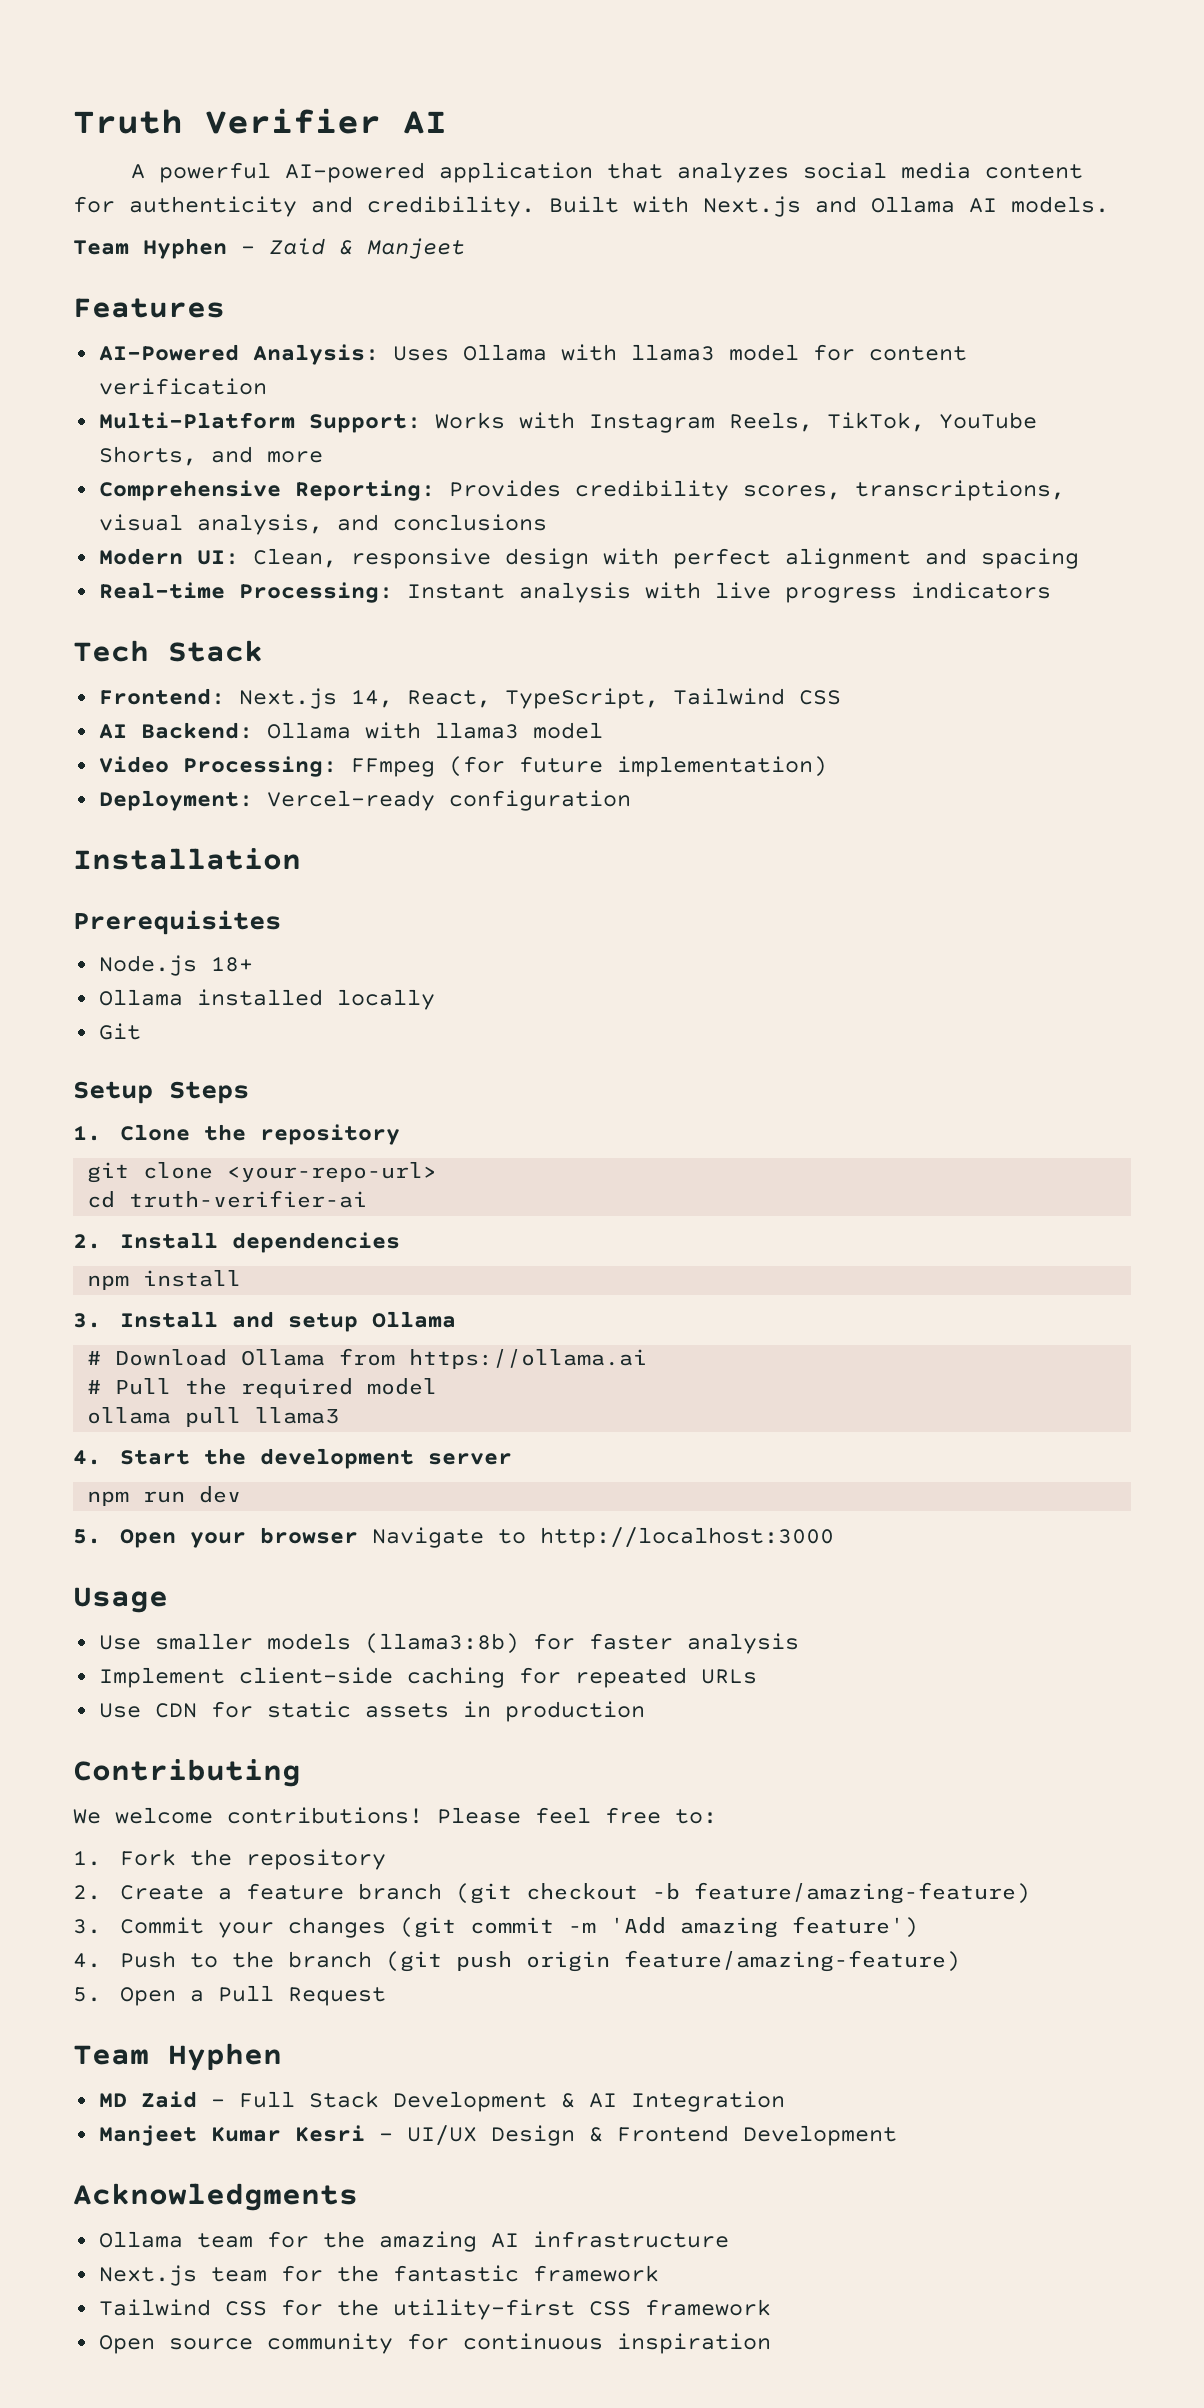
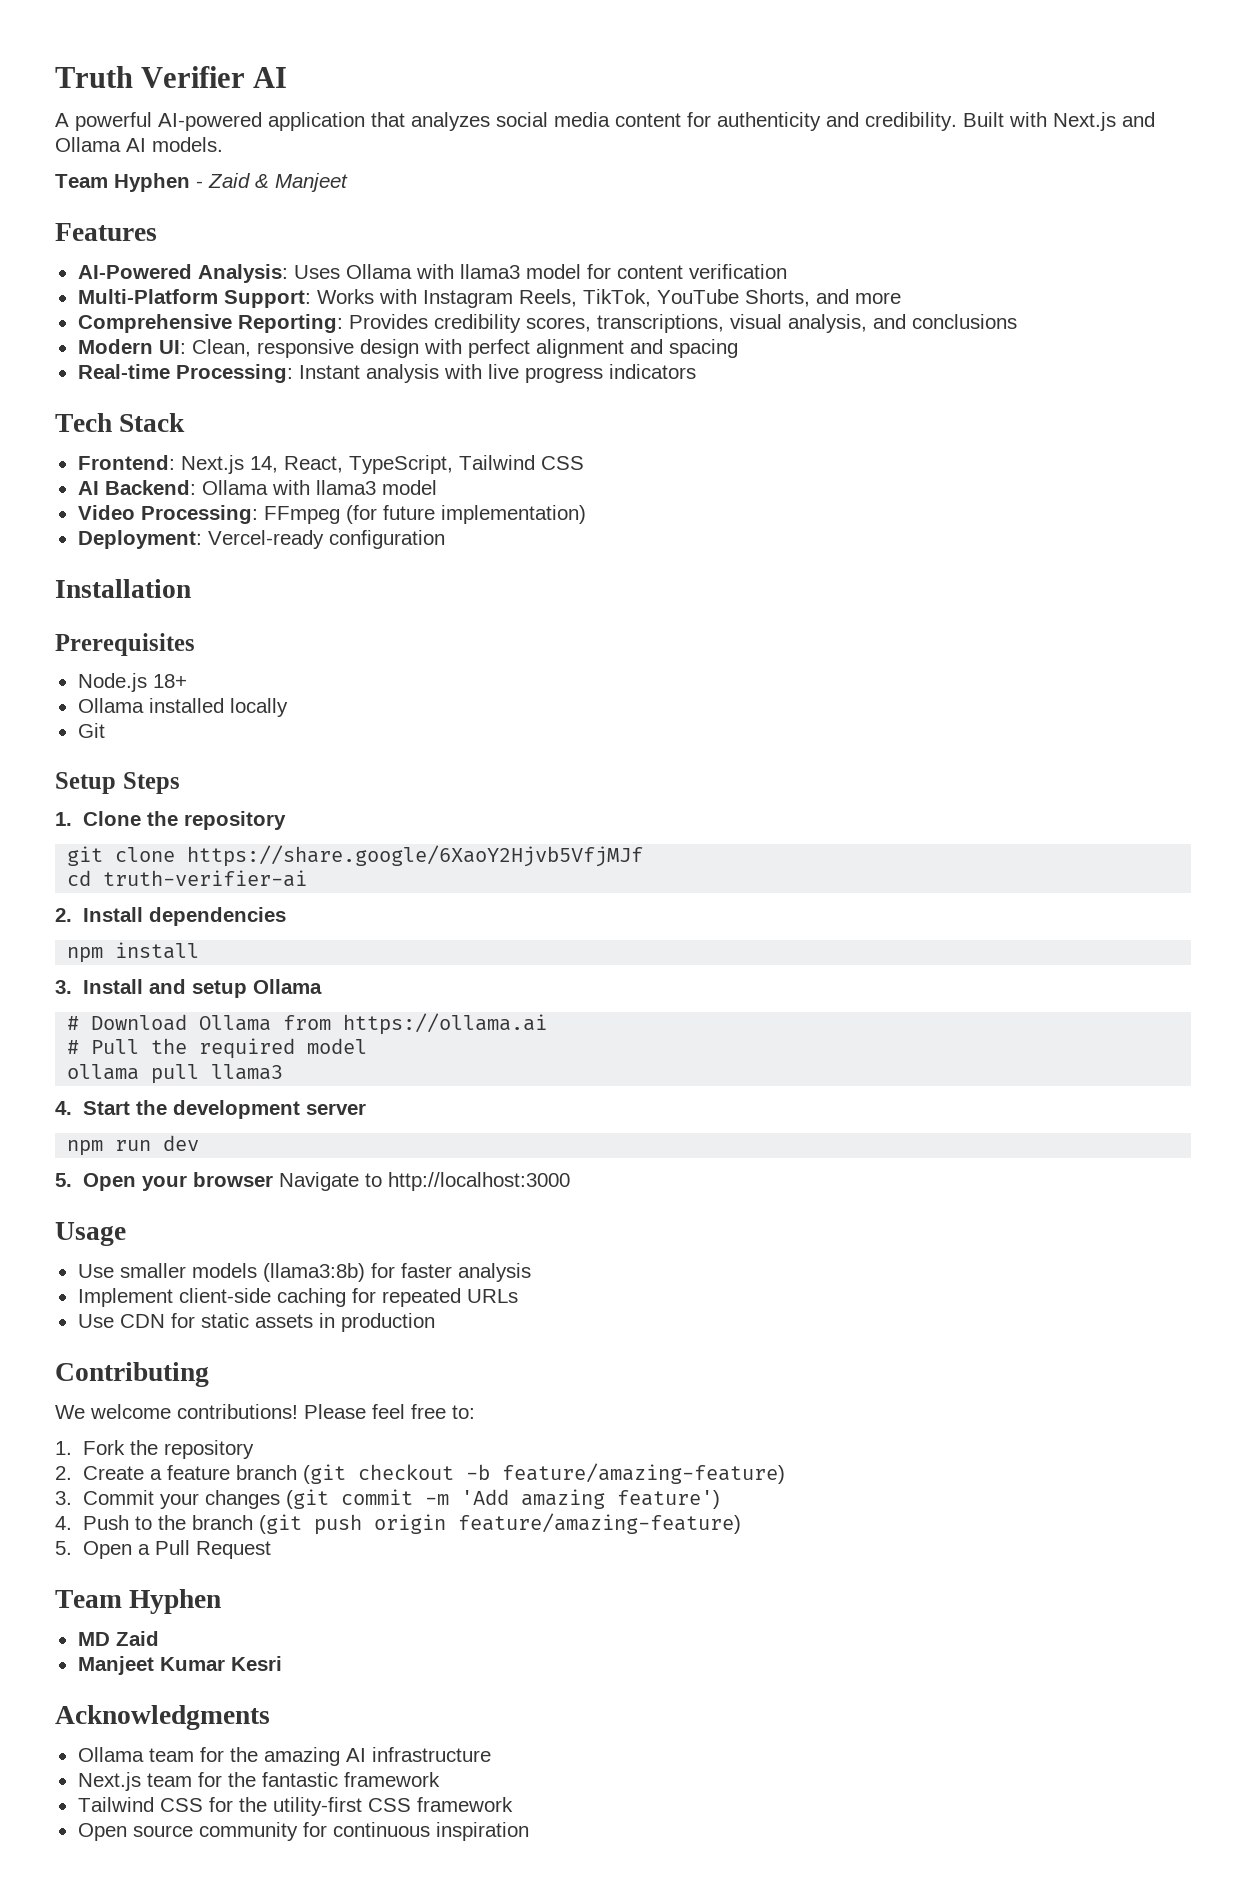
[227,1162,438,1182] <your-repo-url> -> [187,845,644,867] https://share.google/6XaoY2Hjvb5VfjMJf
[210,2091,785,2112] [98,2125,897,2146] - Full Stack Development & AI Integration // Manjeet Kumar Kesri - UI/UX Design & Frontend Development -> [77,1656,282,1675] // Manjeet Kumar Kesri

